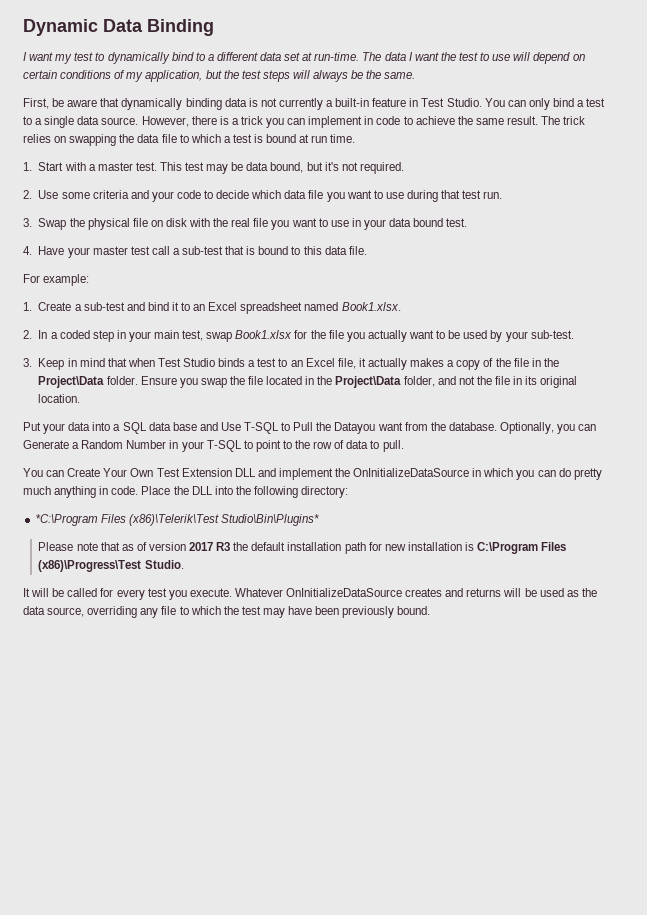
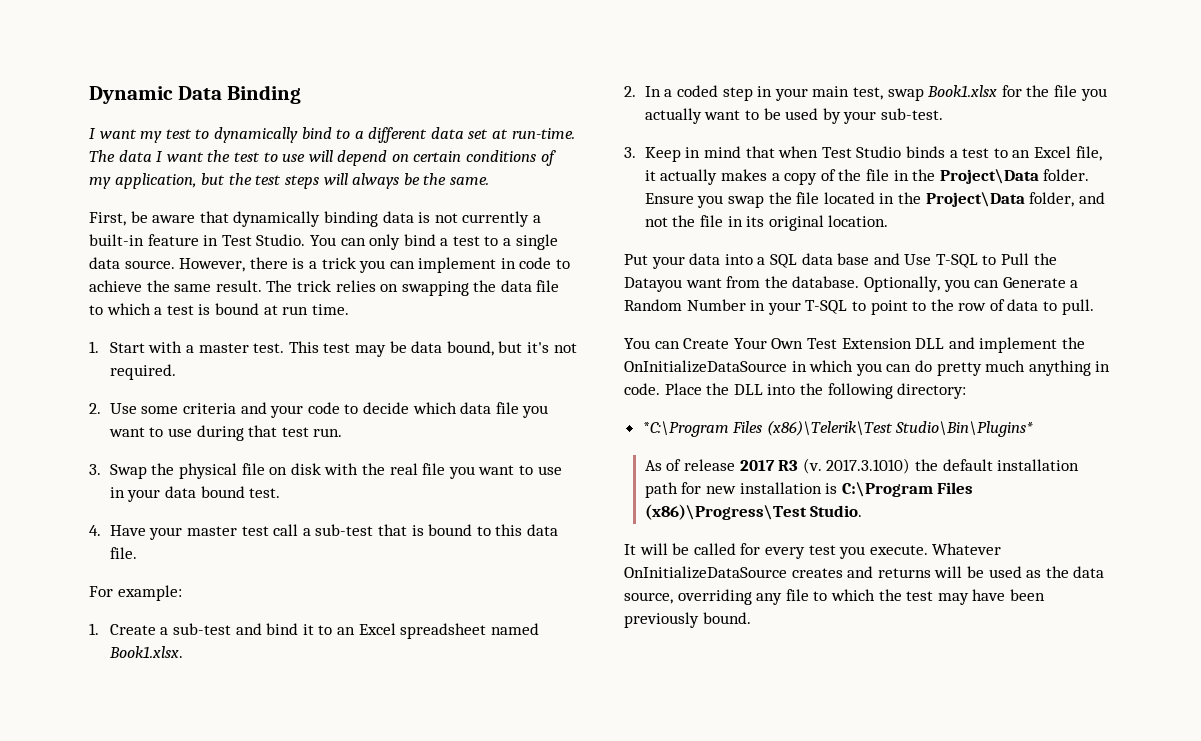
[38,542,231,551] Please note that as of version 2017 R3 -> [644,458,911,474] As of release 2017 R3 (v. 2017.3.1010)

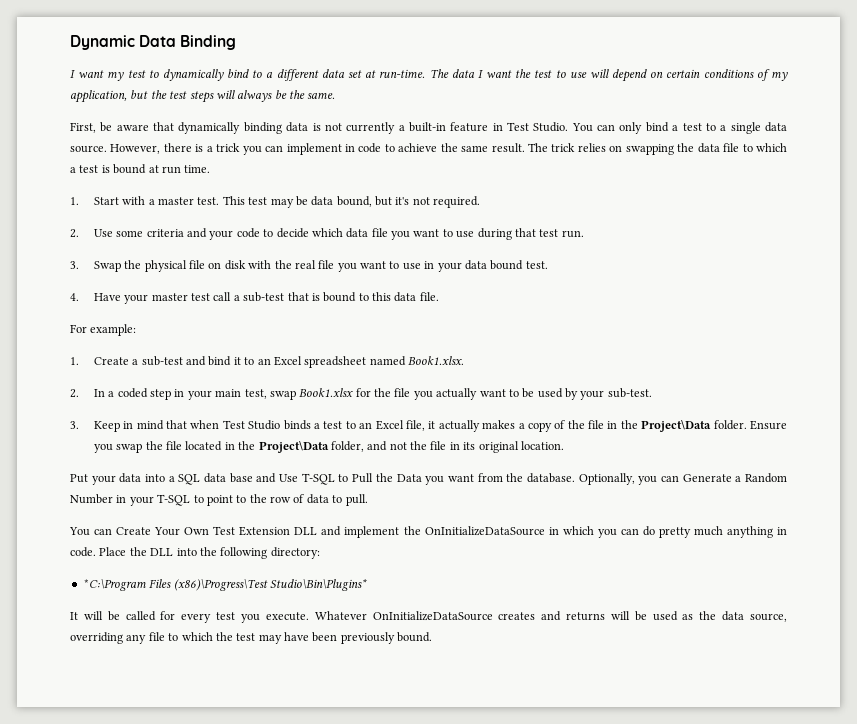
[624,277,682,292] Datayou -> [396,474,445,485] Data you
[766,420,893,436] (x86)\Telerik\Test -> [173,579,268,591] (x86)\Progress\Test
[644,458,1080,474] [644,482,974,498] [644,504,863,520] // As of release 2017 R3 (v. 2017.3.1010) the default installation path for new installation is C:\Program Files (x86)\Progress\Test Studio. -> (367, 585) none

